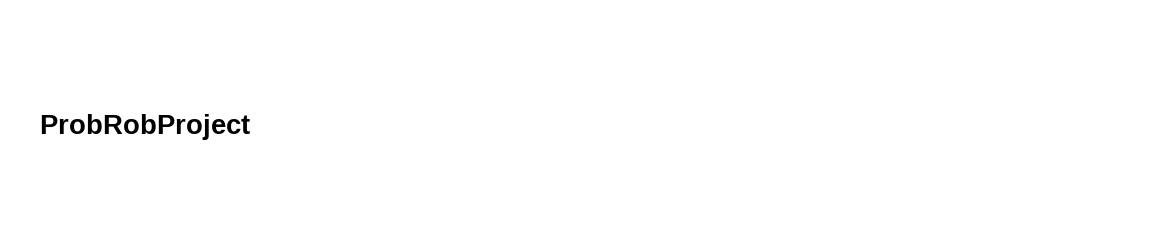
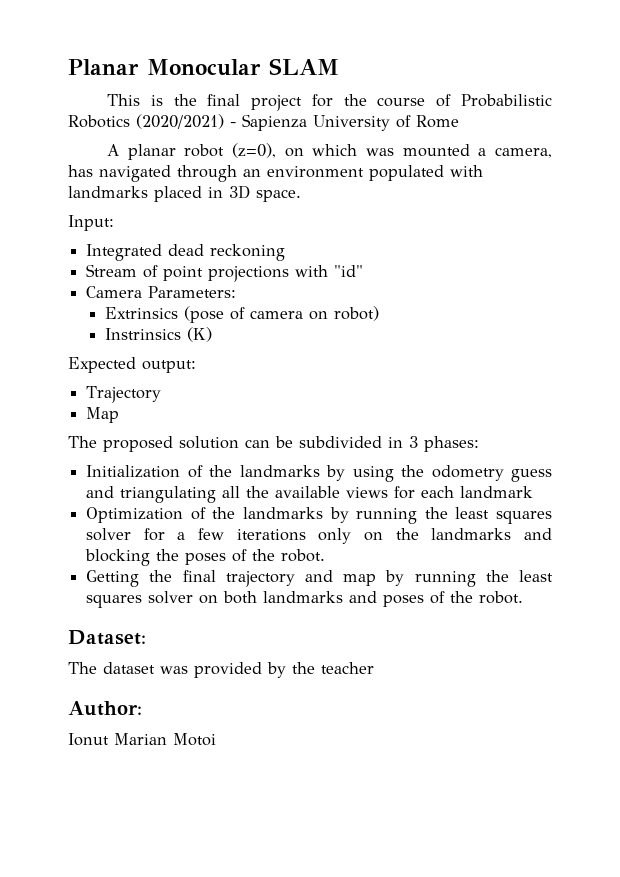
[40,114,250,140] ProbRobProject -> [68,58,339,76] [107,94,552,111] [68,114,459,131] [107,143,552,160] [68,165,483,182] [68,185,301,202] [68,215,114,231] [86,244,286,261] [86,264,364,282] [86,286,237,298] [104,306,379,323] [104,327,212,342] [68,357,196,373] [86,386,162,403] [86,407,120,423] [68,436,479,452] [86,465,552,482] [86,486,534,503] [86,507,552,524] [86,528,552,544] [85,549,326,566] [86,570,554,587] [86,591,524,608] [68,630,146,645] [68,662,374,678] [68,701,142,716] [68,733,216,746] Planar Monocular SLAM // This is the final project for the course of Probabilistic Robotics (2020/2021) - Sapienza University of Rome // A planar robot (z=0), on which was mounted a camera, has navigated through an environment populated with landmarks placed in 3D space. // Input: // Integrated dead reckoning // Stream of point projections with "id" // Camera Parameters: // Extrinsics (pose of camera on robot) // Instrinsics (K) // Expected output: // Trajectory // Map // The proposed solution can be subdivided in 3 phases: // Initialization of the landmarks by using the odometry guess and triangulating all the available views for each landmark // Optimization of the landmarks by running the least squares solver for a few iterations only on the landmarks and blocking the poses of the robot. // Getting the final trajectory and map by running the least squares solver on both landmarks and poses of the robot. // Dataset: // The dataset was provided by the teacher // Author: // Ionut Marian Motoi

